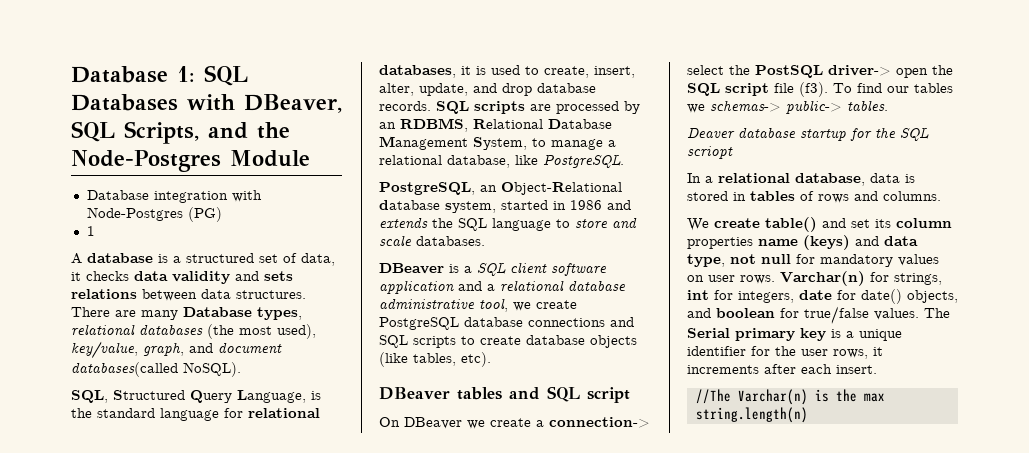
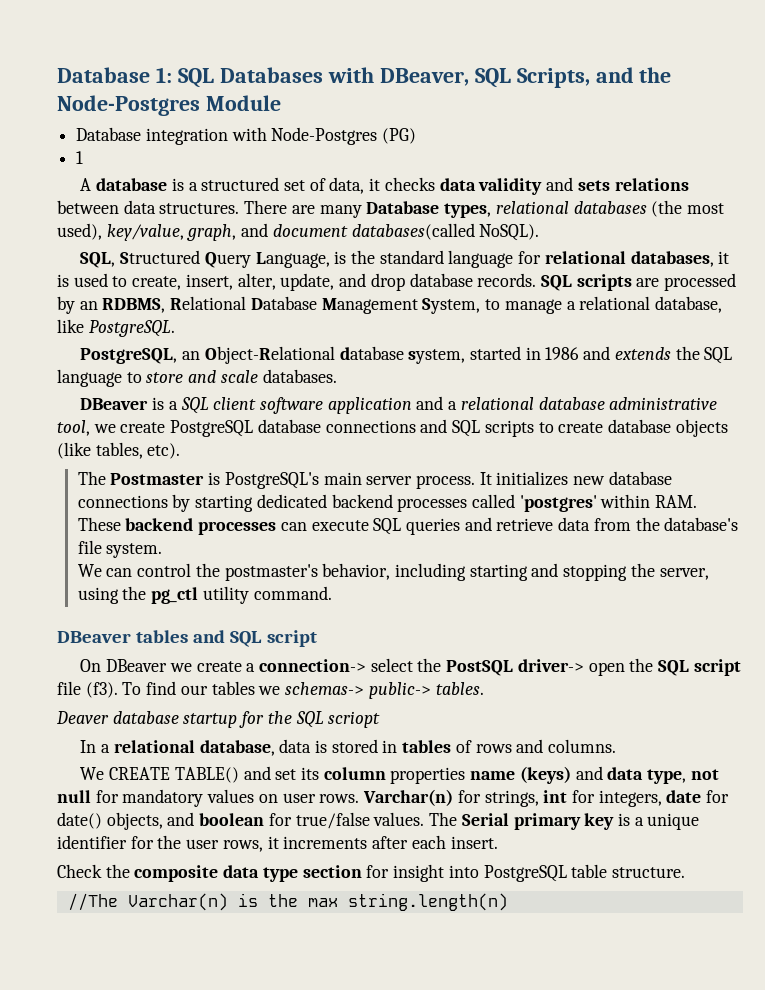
(491, 359) none -> [77,471,672,489] [77,494,698,512] [77,517,739,535] [77,540,163,558] [77,563,709,581] [77,586,332,604] // The Postmaster is PostgreSQL's main server process. It initializes new database connections by starting dedicated backend processes called 'postgres' within RAM. These backend processes can execute SQL queries and retrieve data from the database's file system. // We can control the postmaster's behavior, including starting and stopping the server, using the pg_ctl utility command.
[714,217,817,232] create table() -> [109,767,239,783] CREATE TABLE()
(877, 369) none -> [57,864,685,882] // Check the composite data type section for insight into PostgreSQL table structure.

